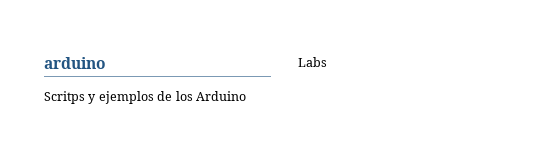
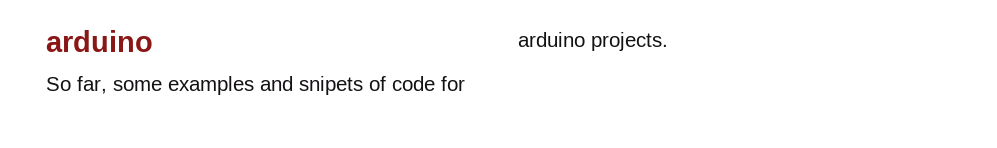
[44,91,246,104] [298,57,327,67] Scritps y ejemplos de los Arduino Labs -> [46,76,465,95] [518,32,668,51] So far, some examples and snipets of code for arduino projects.

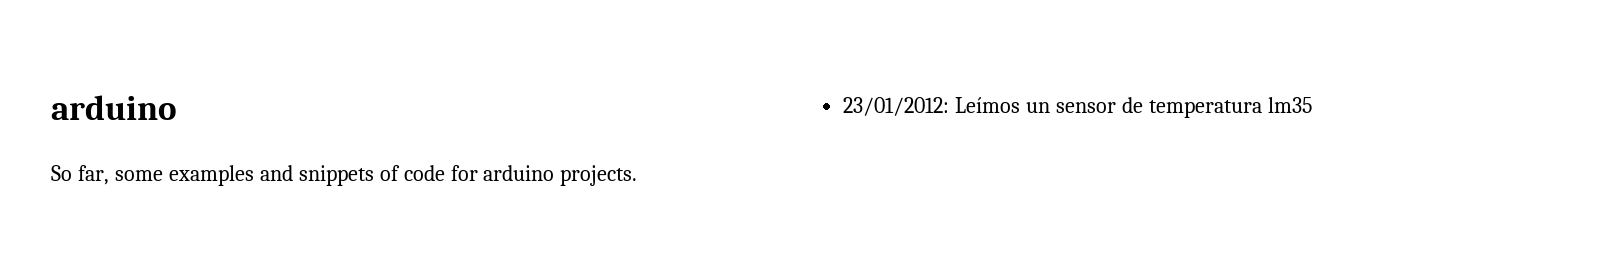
[299,76,363,95] snipets -> [298,165,374,186] snippets
(668, 41) none -> [843,97,1312,118] // 23/01/2012: Leímos un sensor de temperatura lm35

